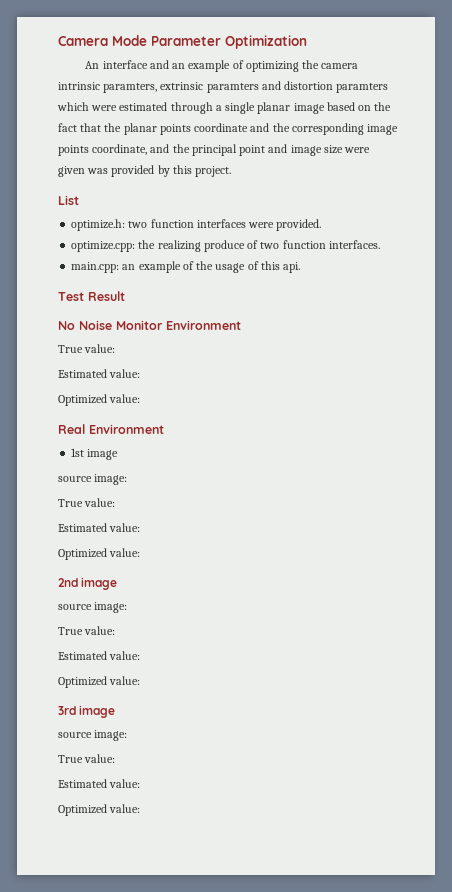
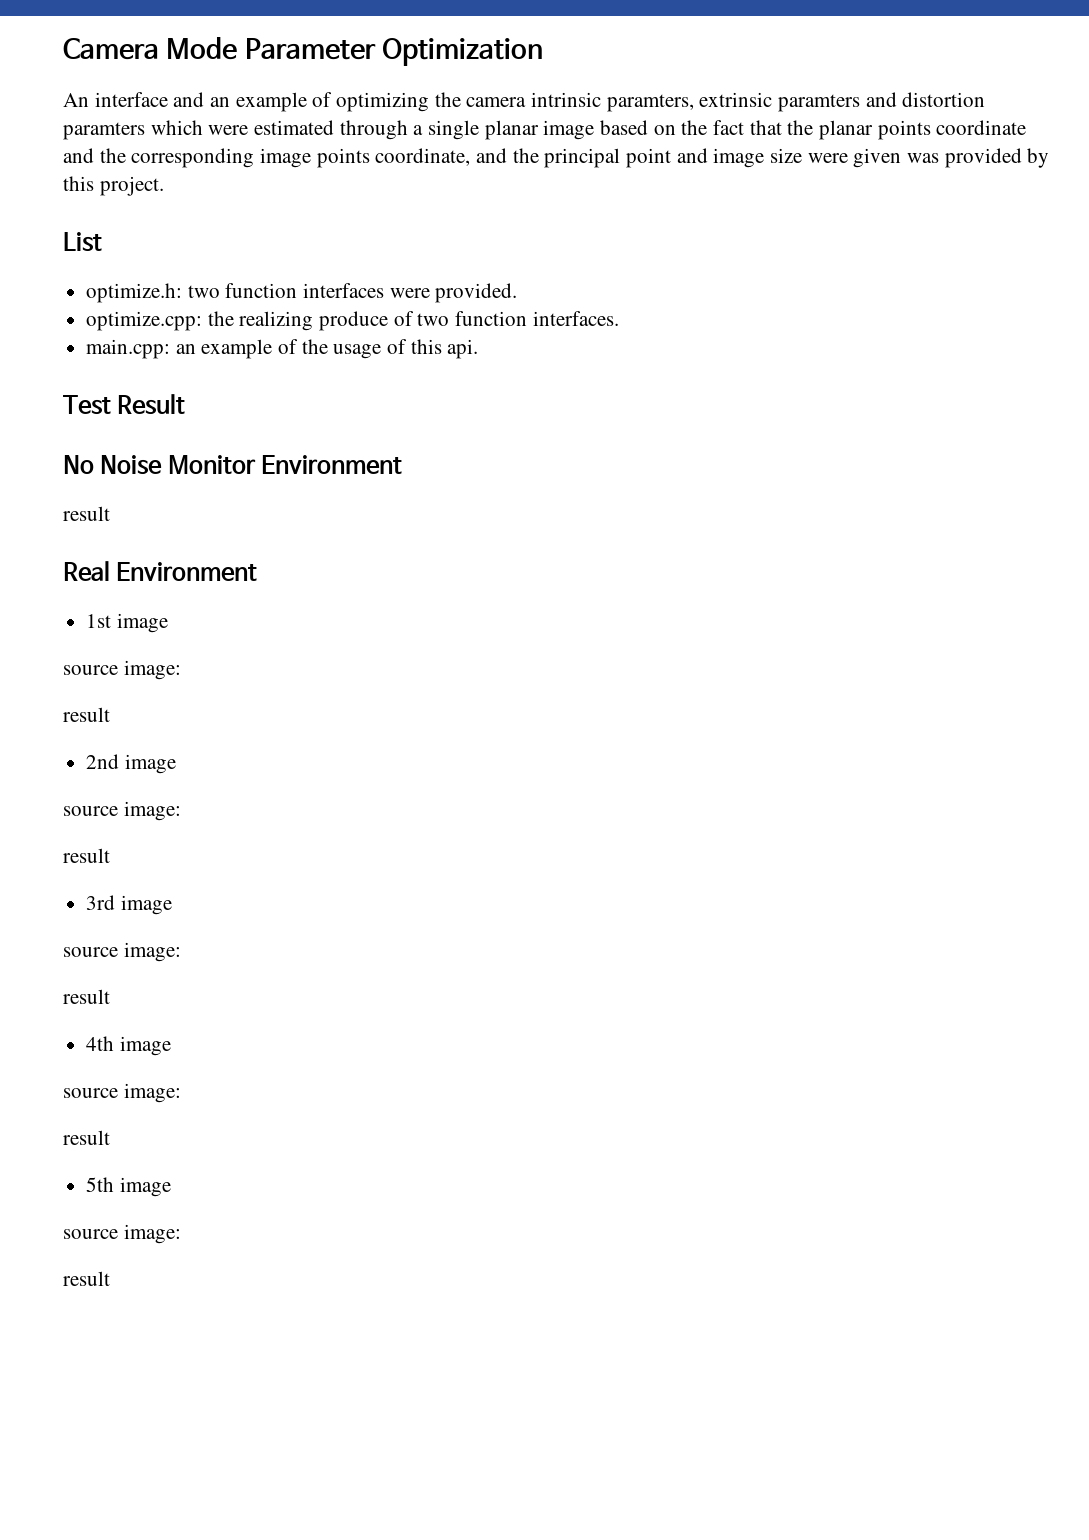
[58,344,116,353] [58,369,141,378] [58,394,141,406] True value: // Estimated value: // Optimized value: -> [63,506,110,521] result
[58,498,116,507] [58,523,141,532] [58,548,141,560] [58,577,118,590] [58,602,128,613] [58,626,116,635] [58,651,141,660] [58,676,141,688] [58,705,116,718] [58,730,128,741] [58,754,116,763] [58,779,141,788] [58,804,141,816] True value: // Estimated value: // Optimized value: // 2nd image // source image: // True value: // Estimated value: // Optimized value: // 3rd image // source image: // True value: // Estimated value: // Optimized value: -> [63,707,110,722] [86,754,176,774] [63,801,181,821] [63,848,110,863] [86,895,172,915] [63,942,181,962] [63,989,110,1004] [86,1036,171,1056] [63,1083,181,1103] [63,1130,110,1145] [86,1177,171,1197] [63,1224,181,1244] [63,1271,110,1286] result // 2nd image // source image: // result // 3rd image // source image: // result // 4th image // source image: // result // 5th image // source image: // result

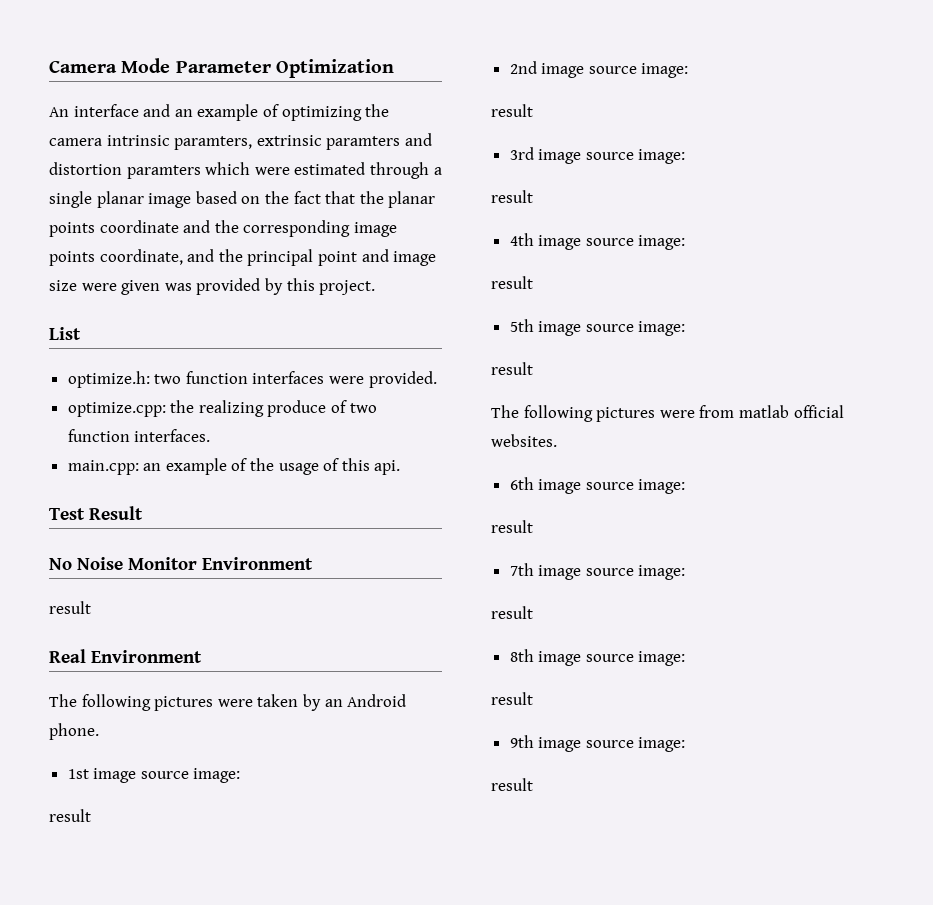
(258, 571) none -> [49,694,407,711] [49,723,99,740] // The following pictures were taken by an Android phone.
(168, 623) // -> (137, 775) none
(176, 764) // -> (585, 70) none
(172, 905) // -> (582, 156) none
(171, 1046) // -> (582, 242) none
[63,1224,181,1244] [63,1271,110,1286] // source image: // result -> [585,321,686,336] [491,362,533,375] [491,405,844,422] [491,434,557,447] [509,477,686,494] [491,520,533,533] [509,563,686,580] [491,606,533,619] [509,649,686,666] [491,692,533,705] [509,735,686,752] [491,778,533,791] source image: // result // The following pictures were from matlab official websites. // 6th image source image: // result // 7th image source image: // result // 8th image source image: // result // 9th image source image: // result

